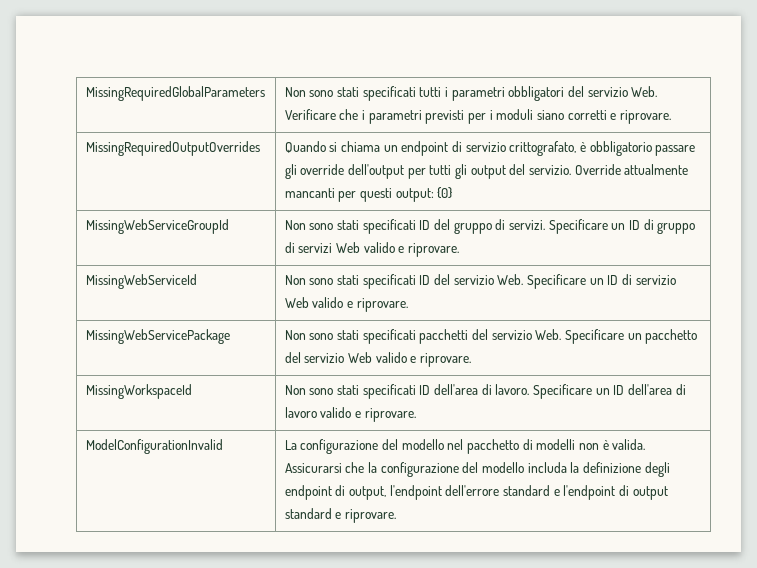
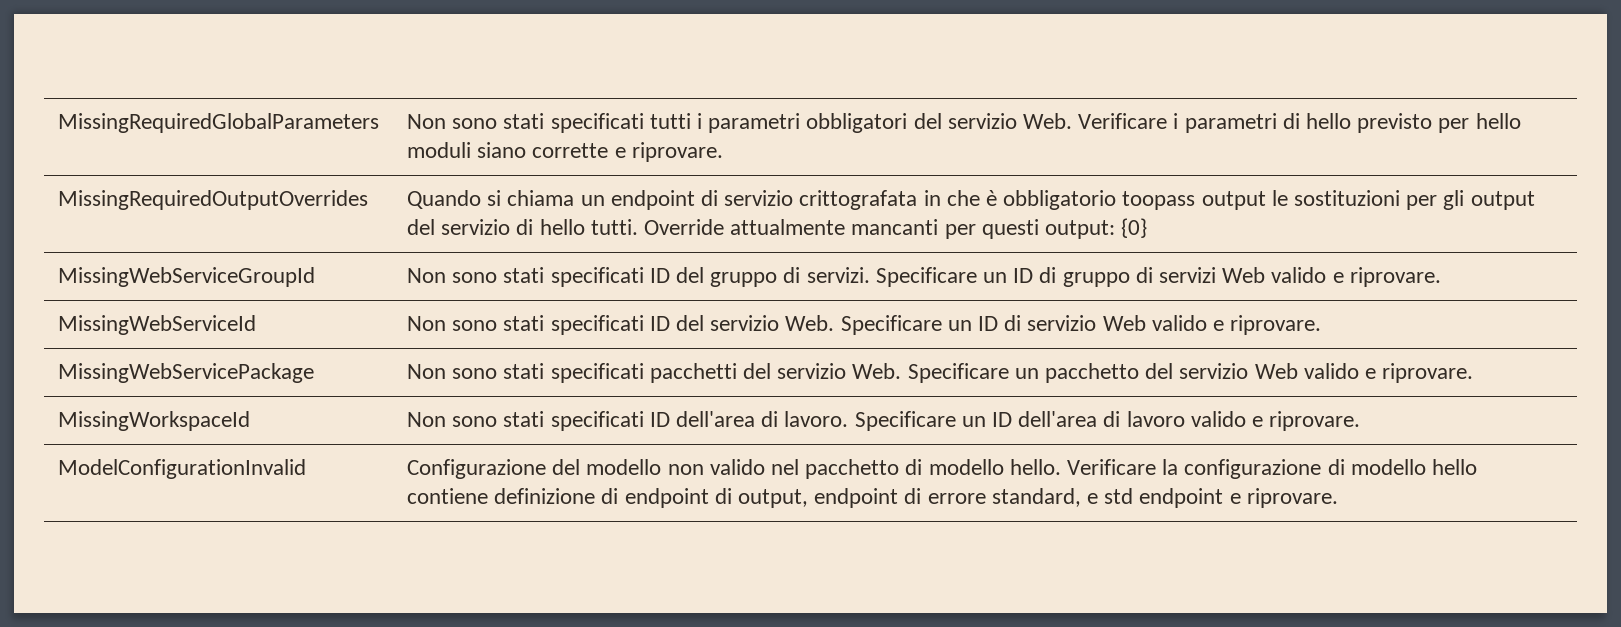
[339,109,493,124] che i parametri previsti per i -> [1173,113,1521,133] i parametri di hello previsto per hello
[567,110,607,120] corretti -> [532,143,609,158] corrette
[509,141,696,156] [284,164,571,179] crittografato, è obbligatorio passare gli override dell'output per tutti gli output del servizio. -> [799,190,1535,210] [406,219,638,235] crittografata in che è obbligatorio toopass output le sostituzioni per gli output del servizio di hello tutti.
[284,439,646,454] [284,462,670,477] [284,485,668,500] [284,508,332,519] La configurazione del modello nel pacchetto di modelli non è valida. Assicurarsi che la configurazione del modello includa la definizione degli endpoint di output, l'endpoint dell'errore standard e l'endpoint di output standard -> [406,459,1478,479] [406,488,1224,508] Configurazione del modello non valido nel pacchetto di modello hello. Verificare la configurazione di modello hello contiene definizione di endpoint di output, endpoint di errore standard, e std endpoint

